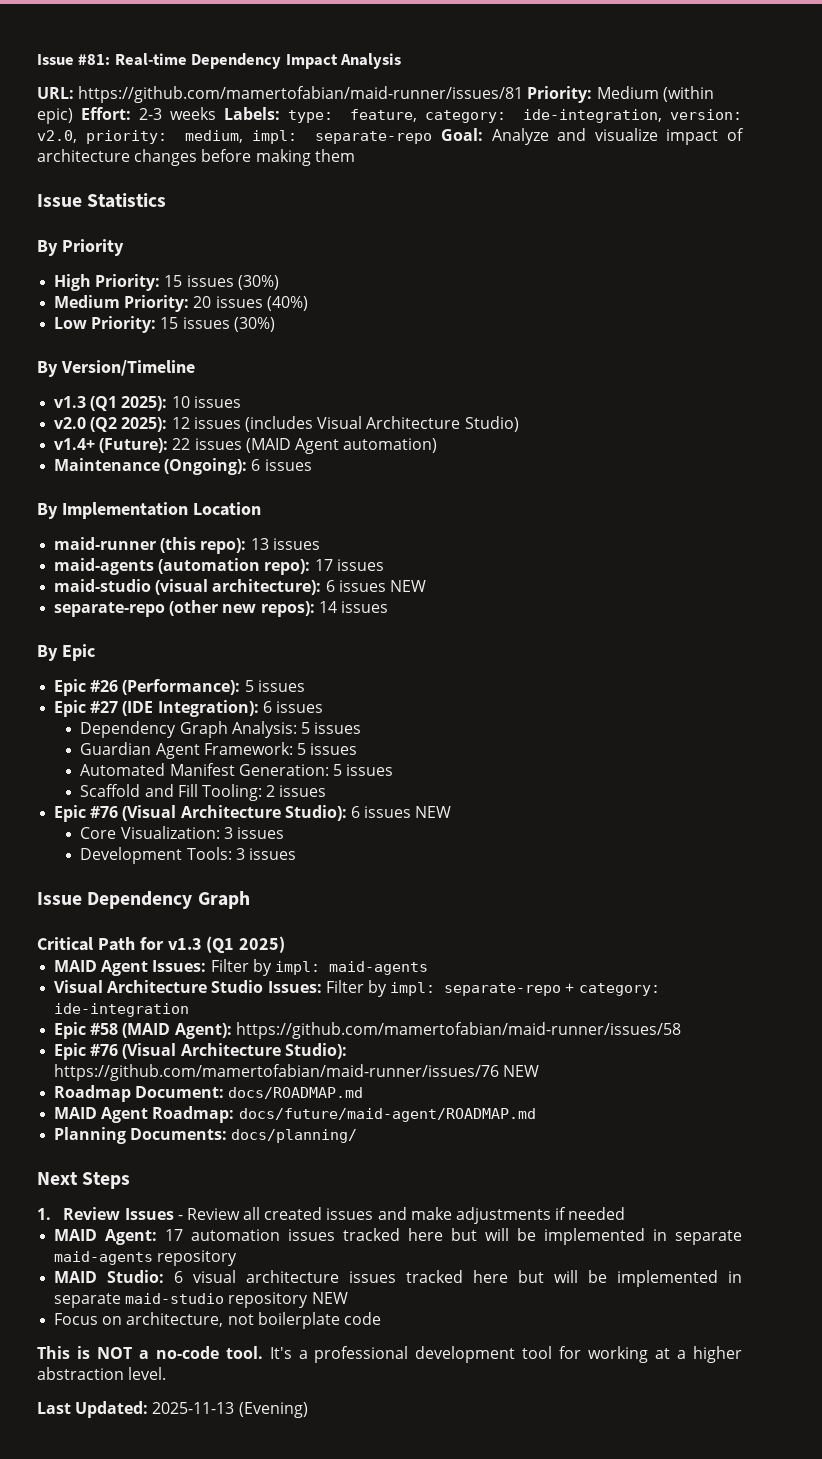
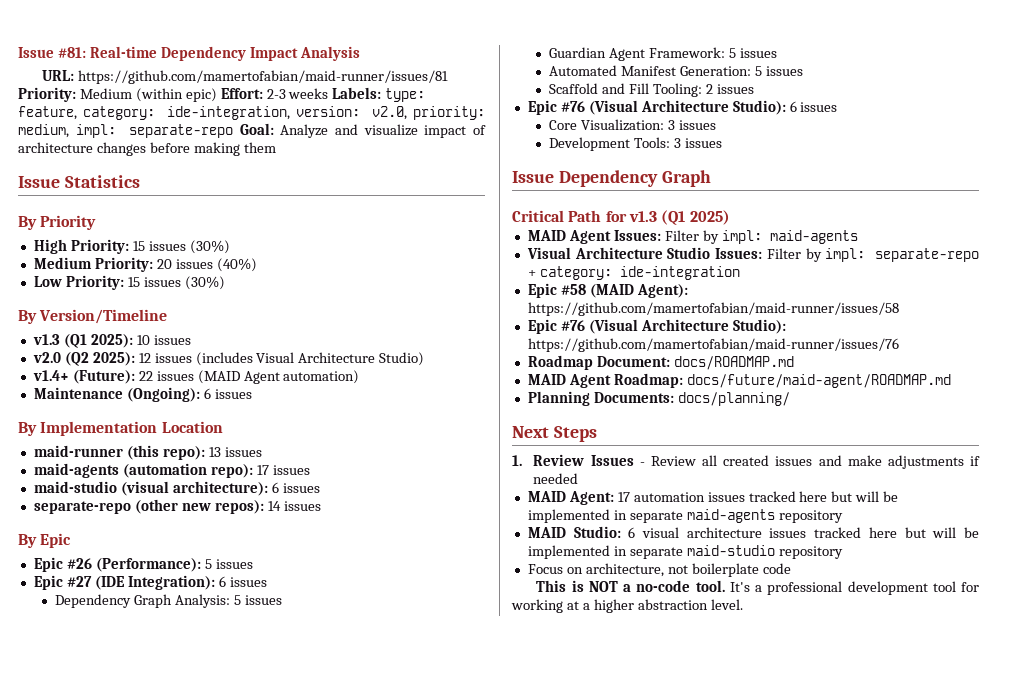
[389,580,426,592] NEW -> (320, 488) none
[415,806,452,818] NEW -> (838, 107) none
[503,1065,540,1077] NEW -> (899, 345) none
[311,1292,348,1304] NEW -> (843, 552) none
[37,1401,308,1418] // Last Updated: 2025-11-13 (Evening) -> (743, 604) none

